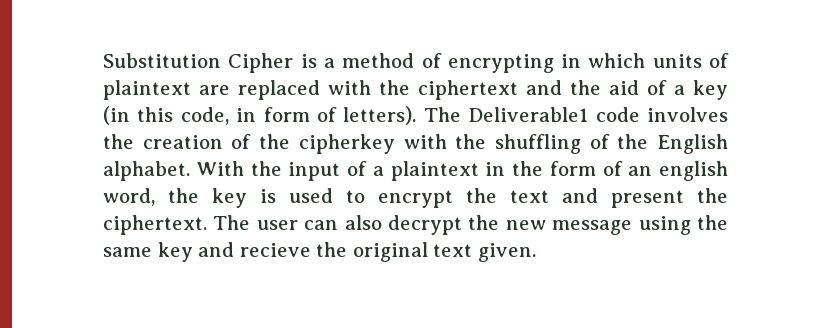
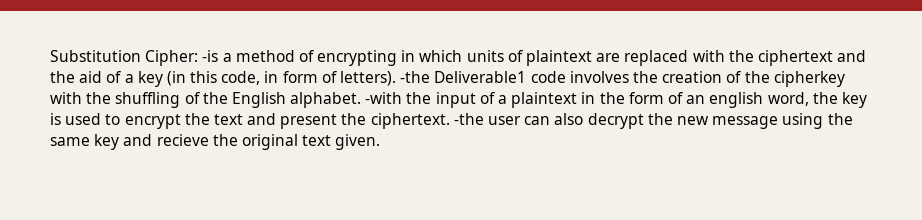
[228,53,317,73] Cipher is -> [145,50,219,66] Cipher: -is
[423,107,461,122] The -> [400,71,431,83] -the
[196,161,244,176] With -> [365,92,403,104] -with
[213,215,251,230] The -> [453,113,484,125] -the

